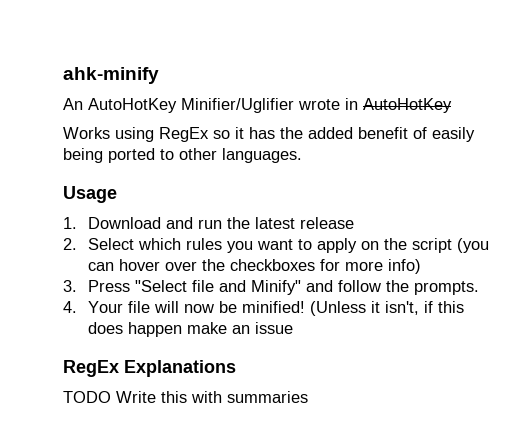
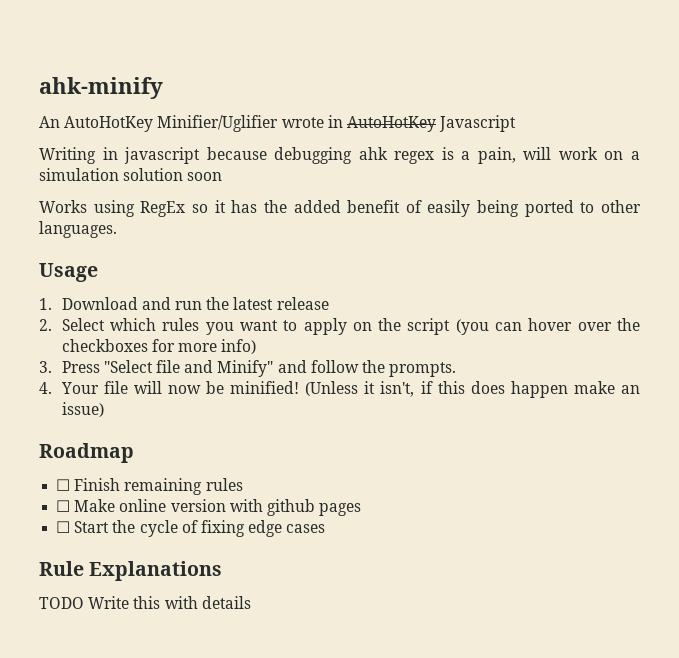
(452, 105) none -> [439,115,517,132] [39,147,641,164] [39,168,223,181] Javascript // Writing in javascript because debugging ahk regex is a pain, will work on a simulation solution soon
[255,322,294,334] [63,360,119,377] issue // RegEx -> [61,402,104,417] [39,443,134,463] [56,478,243,495] [56,499,362,516] [56,520,326,537] [39,561,84,576] issue) // Roadmap // ☐ Finish remaining rules // ☐ Make online version with github pages // ☐ Start the cycle of fixing edge cases // Rule
[227,391,308,403] summaries -> [201,596,251,609] details

